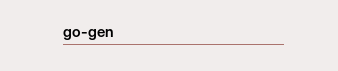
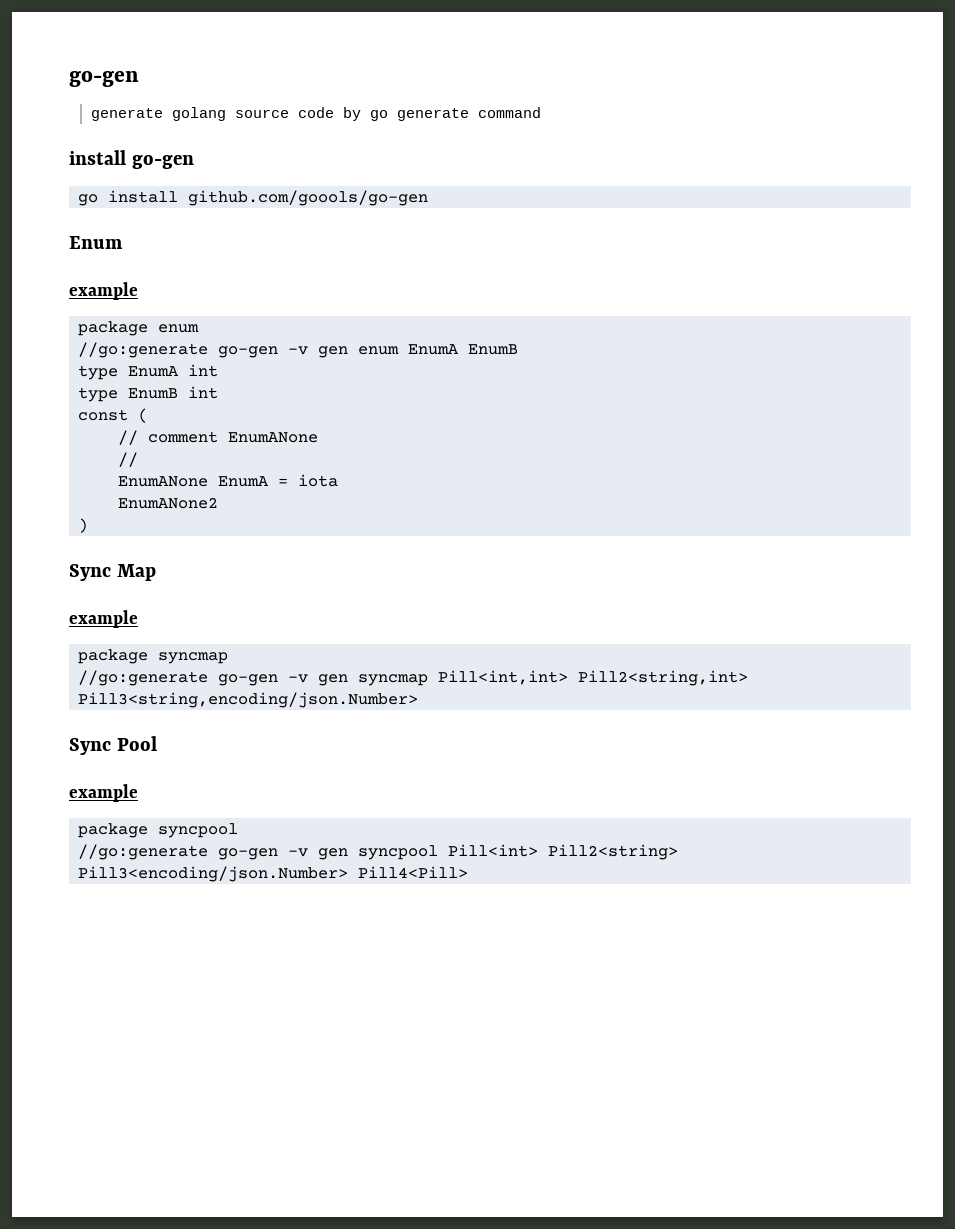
[63,29,114,40] go-gen -> [69,71,139,87] [90,107,541,121] [69,150,194,169] [78,190,428,206] [69,236,123,249] [69,282,138,300] [78,321,199,336] [78,342,518,358] [78,364,218,380] [78,386,218,402] [78,408,148,423] [118,430,318,445] [118,452,138,467] [118,474,338,487] [118,497,218,509] [78,518,88,533] [69,564,156,581] [69,610,138,628] [78,649,228,664] [78,670,748,686] [78,692,418,708] [69,736,157,755] [69,784,138,802] [78,823,238,838] [78,844,678,860] [78,866,468,882] go-gen // generate golang source code by go generate command // install go-gen // go install github.com/goools/go-gen // Enum // example // package enum // //go:generate go-gen -v gen enum EnumA EnumB // type EnumA int // type EnumB int // const ( // // comment EnumANone // // // EnumANone EnumA = iota // EnumANone2 // ) // Sync Map // example // package syncmap // //go:generate go-gen -v gen syncmap Pill<int,int> Pill2<string,int> Pill3<string,encoding/json.Number> // Sync Pool // example // package syncpool // //go:generate go-gen -v gen syncpool Pill<int> Pill2<string> Pill3<encoding/json.Number> Pill4<Pill>

